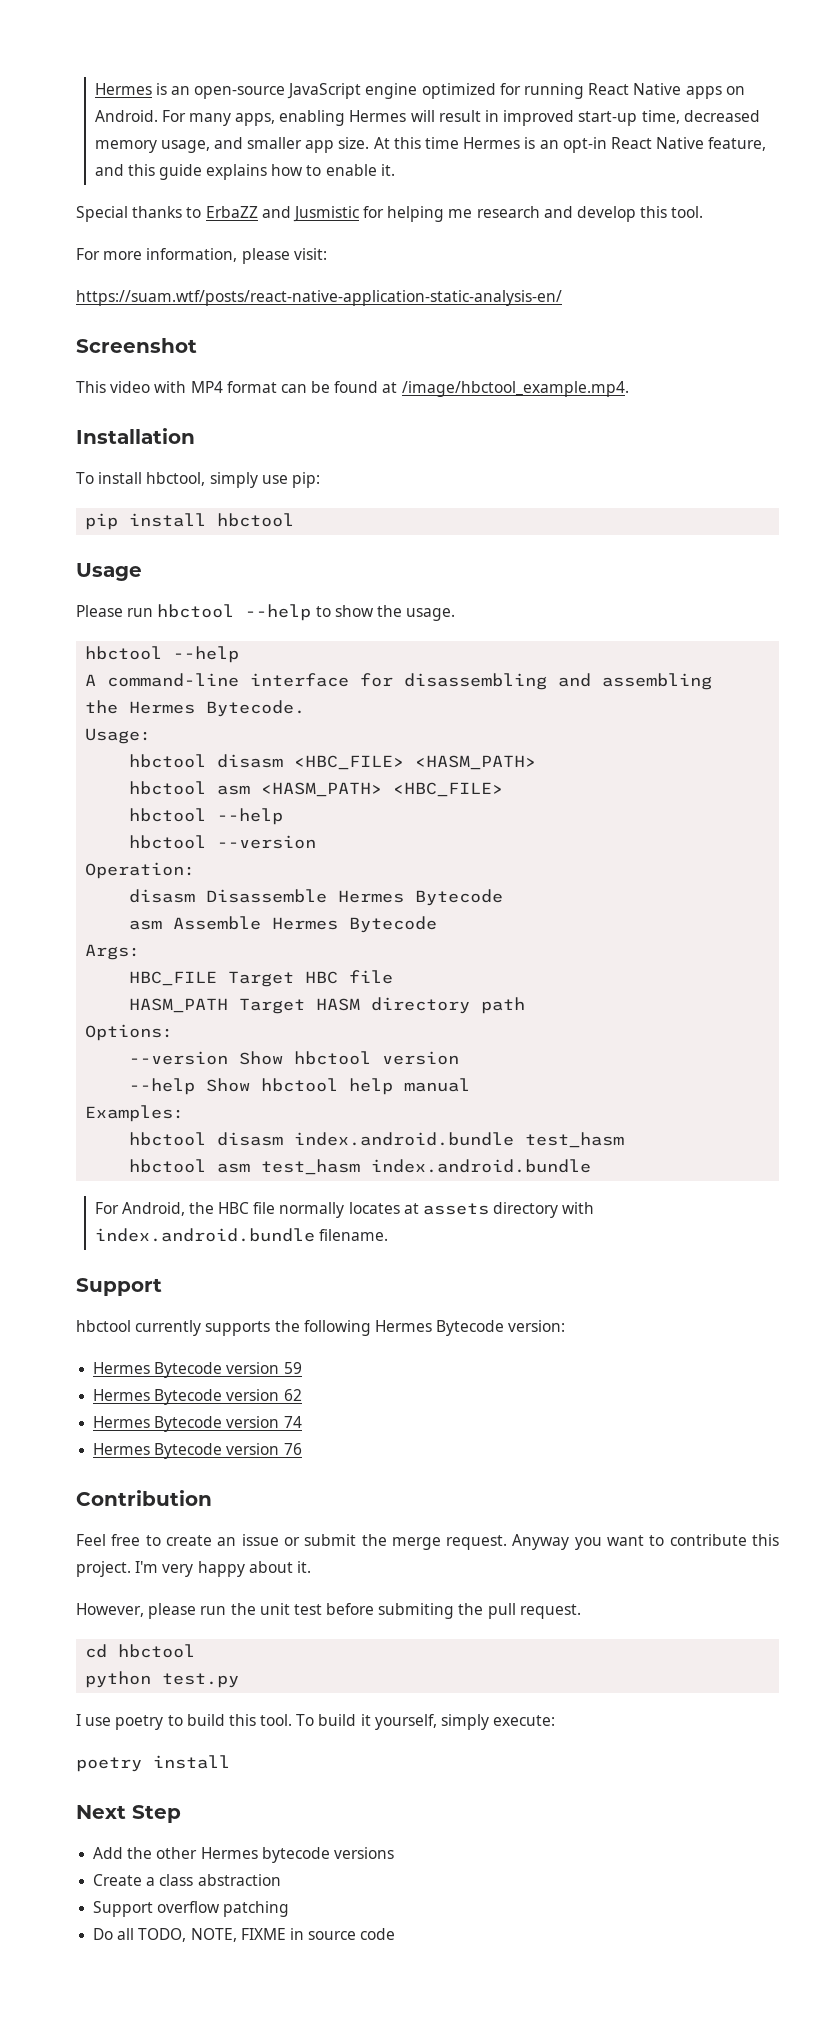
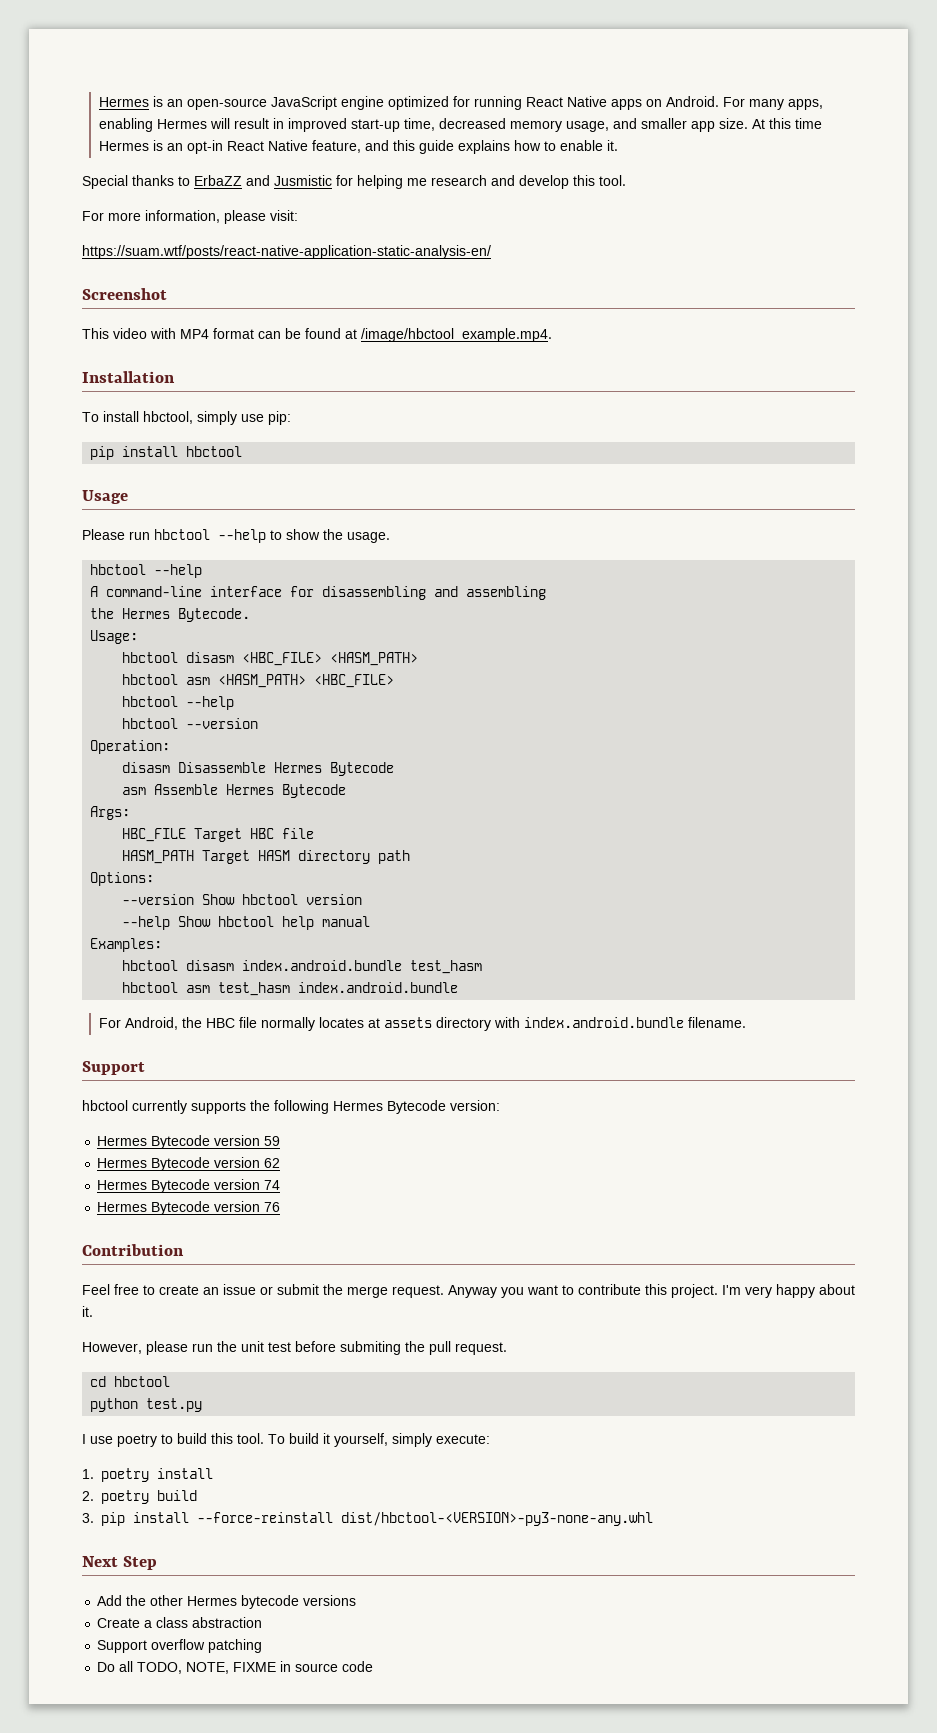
(556, 1720) none -> [82,1469,94,1479] 1.
(230, 1762) none -> [82,1490,197,1504] [82,1512,653,1526] // 2. poetry build // 3. pip install --force-reinstall dist/hbctool-<VERSION>-py3-none-any.whl

